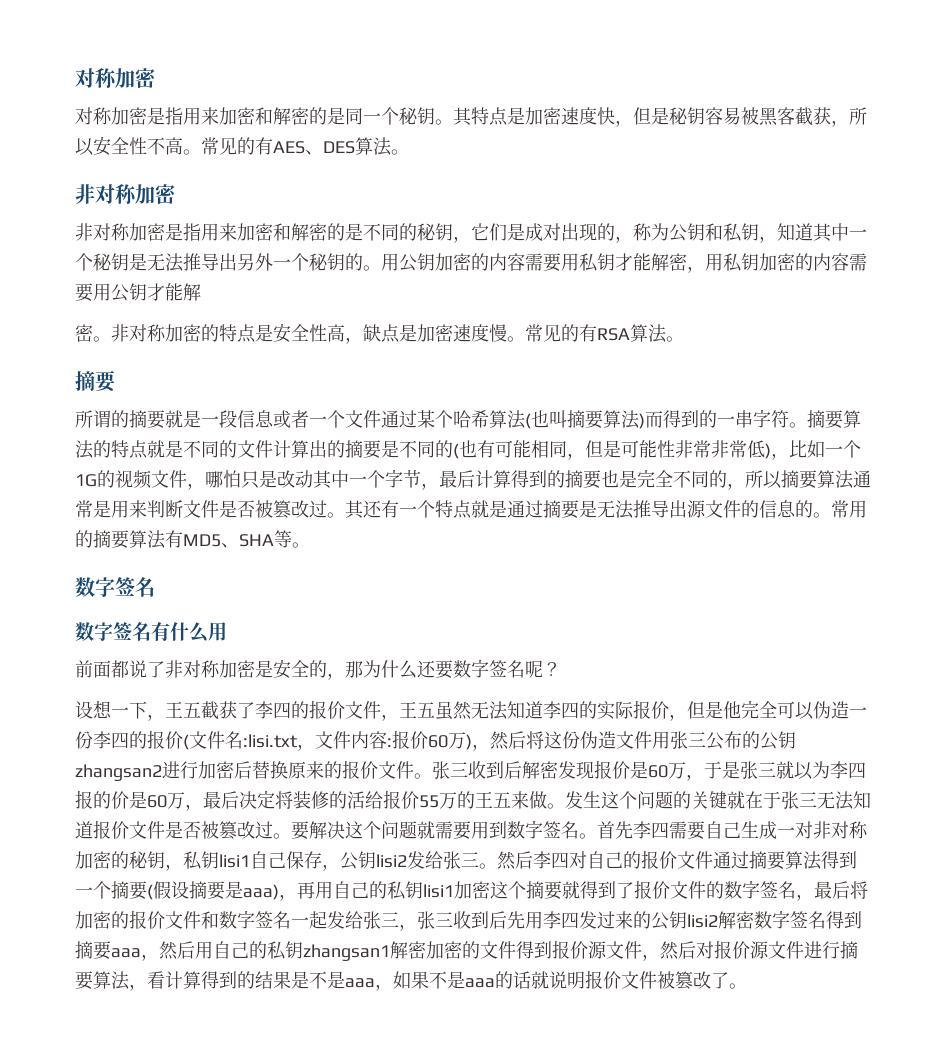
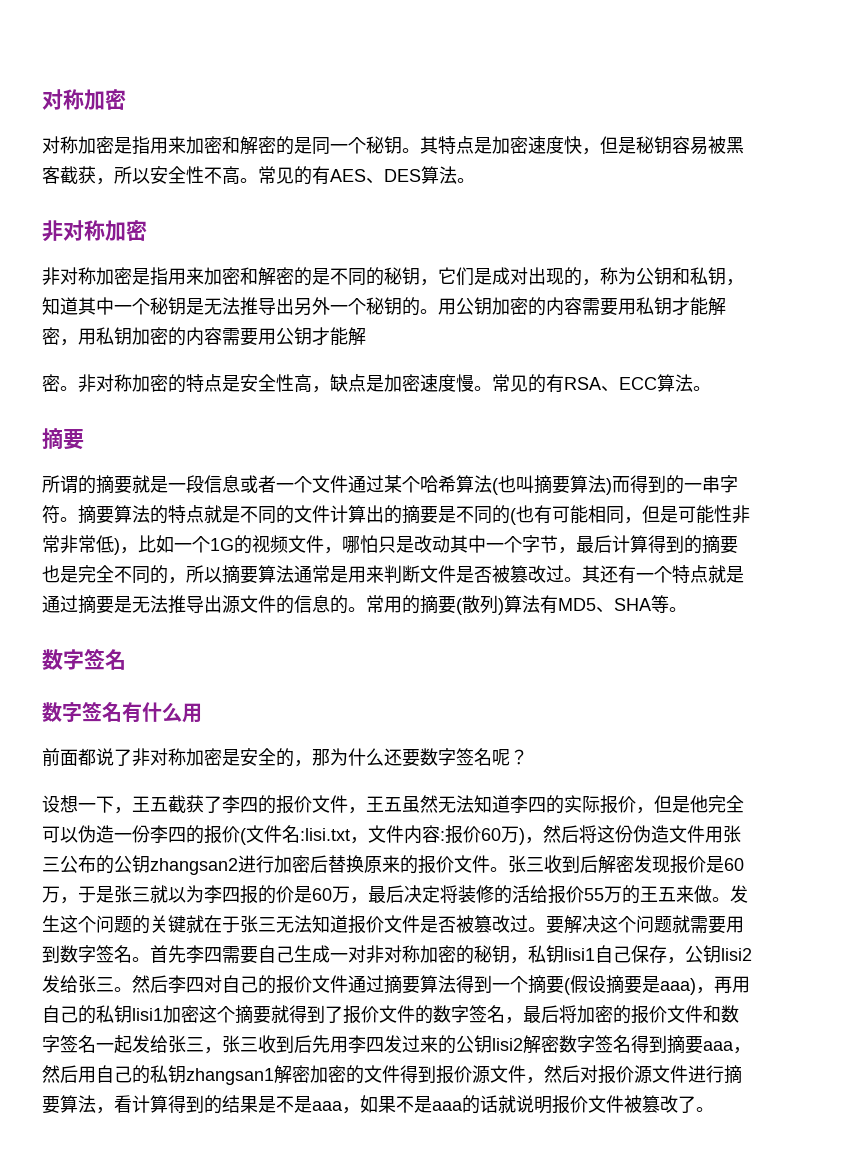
(630, 334) none -> [601,377,657,392] 、ECC
(129, 539) none -> [456,595,504,615] (散列)

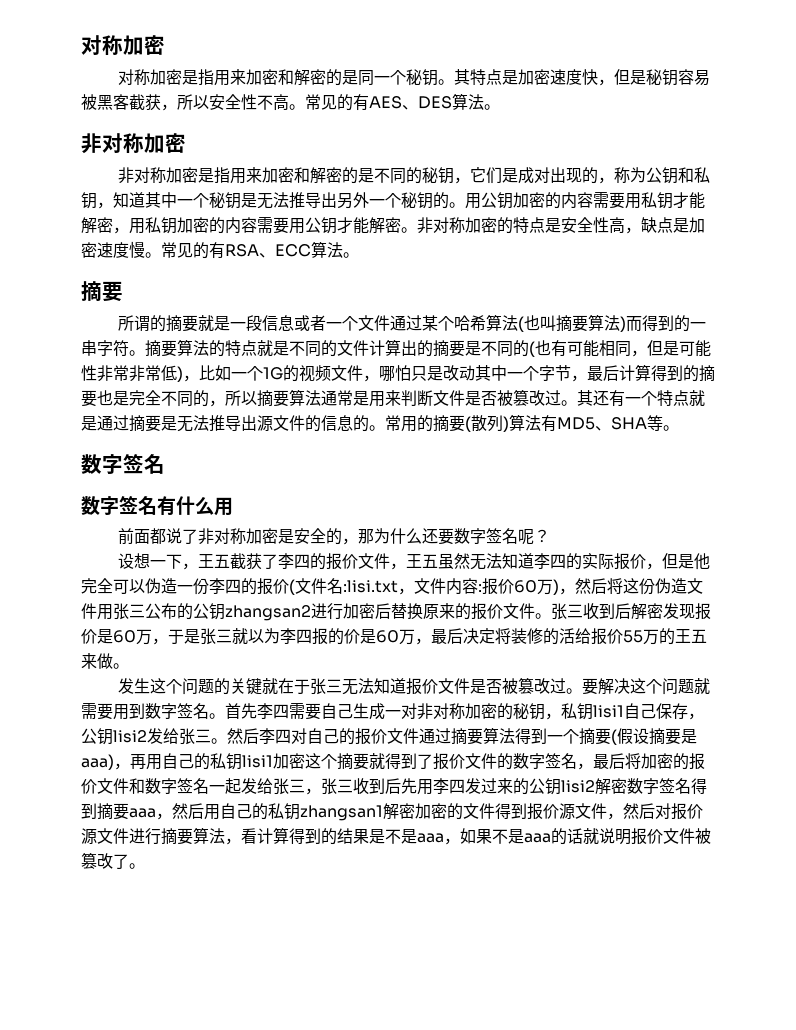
(366, 336) // -> (385, 225) none
(730, 899) none -> (129, 666) //

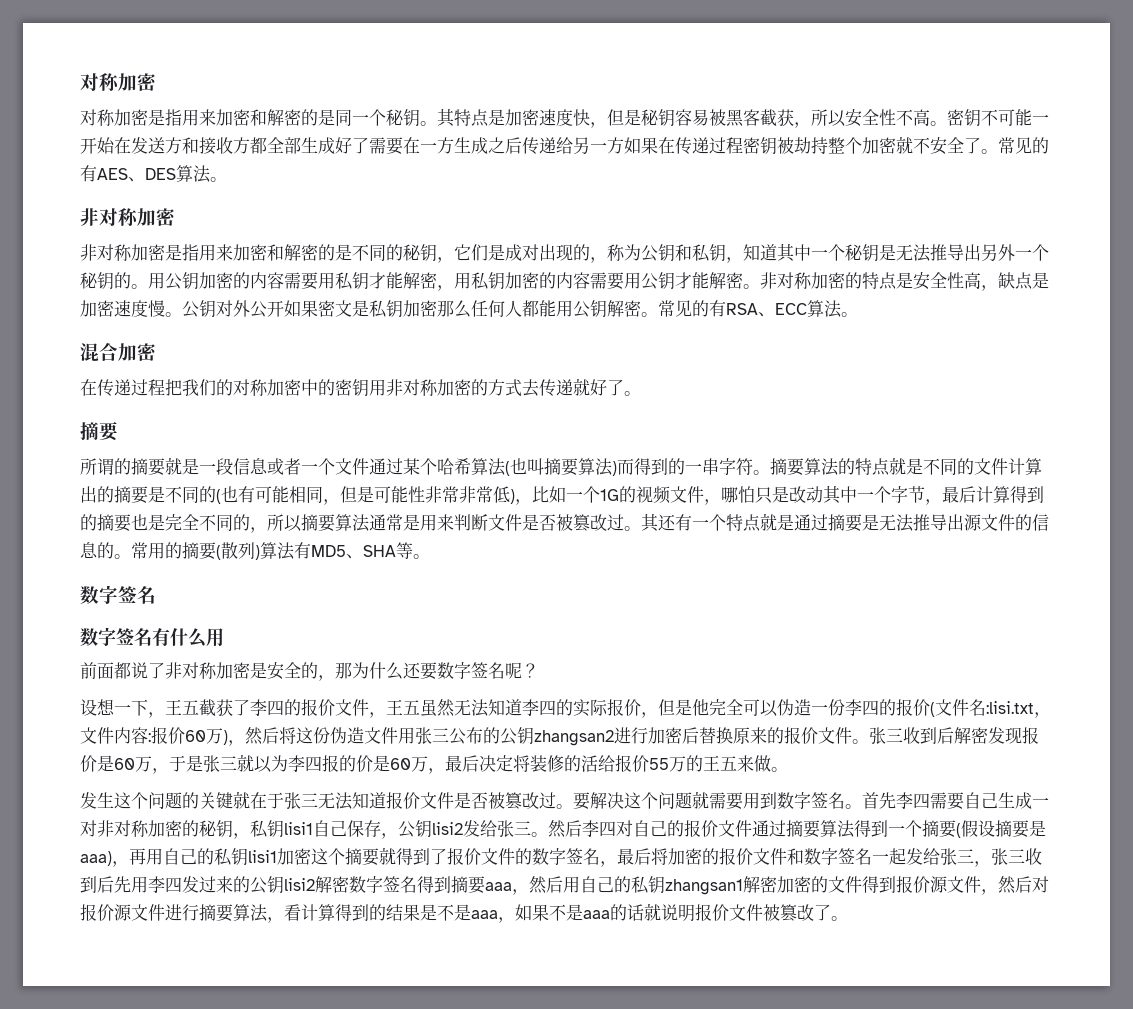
(305, 107) none -> [947,109,1049,127] [80,136,998,155] 密钥不可能一开始在发送方和接收方都全部生成好了需要在一方生成之后传递给另一方如果在传递过程密钥被劫持整个加密就不安全了。
(161, 255) none -> [182,300,658,318] 公钥对外公开如果密文是私钥加密那么任何人都能用公钥解密。
(359, 255) none -> [80,343,157,361] [80,378,641,397] // 混合加密 // 在传递过程把我们的对称加密中的密钥用非对称加密的方式去传递就好了。

